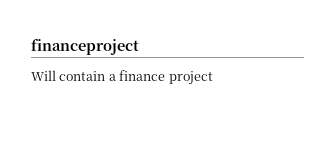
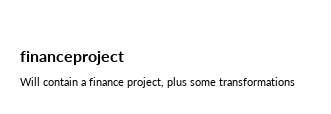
[168,71,213,85] project -> [127,77,295,88] project, plus some transformations

